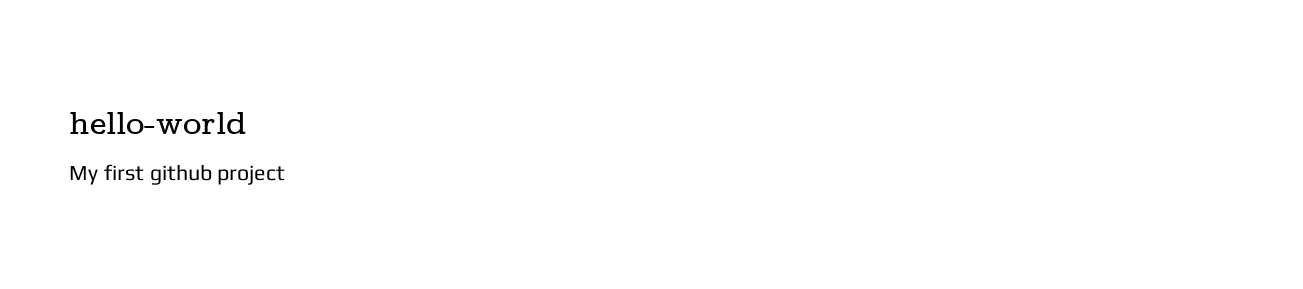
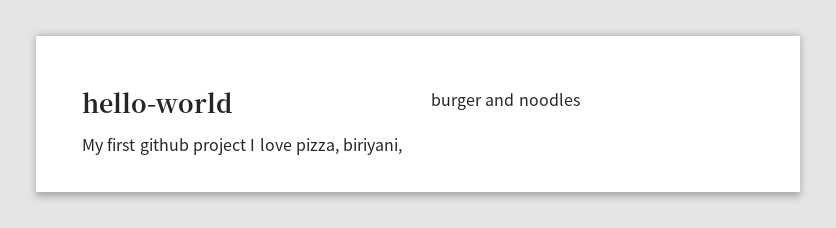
(286, 175) none -> [250,138,403,155] [431,93,580,110] I love pizza, biriyani, burger and noodles

